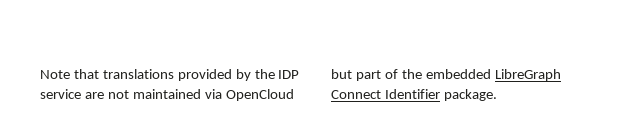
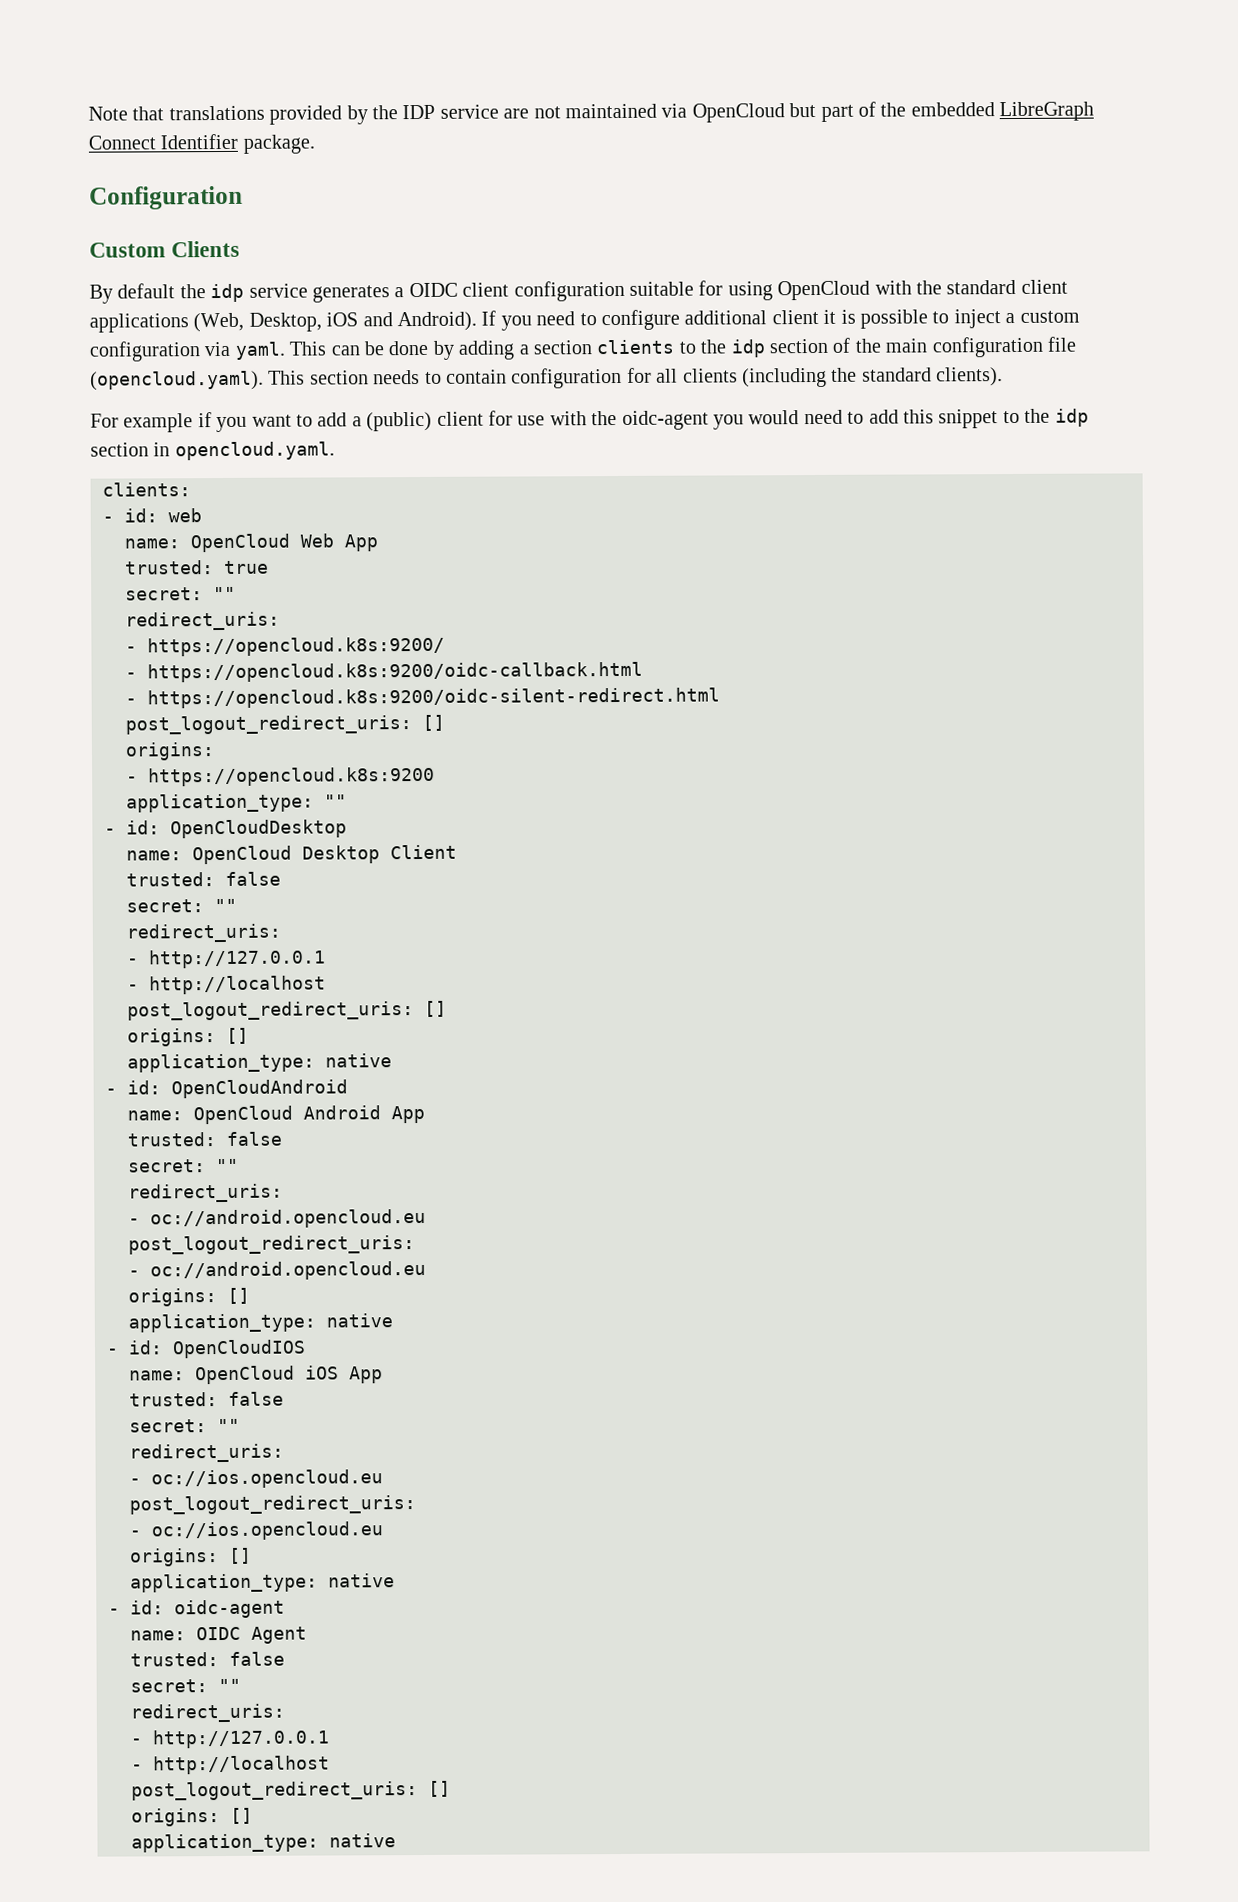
(497, 95) none -> [89,185,243,210] [89,240,241,258] [89,279,1068,304] [89,309,1080,333] [89,336,1076,362] [90,367,1004,391] [90,408,1089,433] [90,441,335,461] [102,482,191,497] [102,508,202,523] [124,533,378,553] [125,560,269,575] [125,586,236,601] [125,611,280,631] [125,636,445,657] [125,661,643,683] [125,687,720,709] [125,714,445,735] [125,742,215,761] [126,766,435,787] [126,793,347,813] [104,819,347,839] [126,844,457,865] [126,871,281,887] [126,898,237,913] [126,923,281,943] [127,949,326,969] [127,975,326,995] [127,1000,447,1021] [127,1027,249,1047] [127,1053,392,1073] [105,1079,348,1099] [127,1105,425,1125] [127,1131,282,1147] [128,1158,239,1173] [128,1183,283,1203] [128,1208,426,1229] [128,1235,415,1255] [128,1260,426,1281] [128,1287,250,1307] [128,1313,393,1333] [107,1339,306,1359] [129,1365,383,1385] [129,1391,284,1407] [129,1418,240,1433] [129,1443,284,1463] [129,1469,383,1489] [129,1495,416,1515] [129,1521,383,1541] [130,1547,252,1567] [130,1573,395,1593] [108,1599,285,1619] [130,1626,307,1644] [130,1651,285,1667] [130,1678,241,1693] [130,1703,285,1723] [130,1729,330,1749] [131,1755,330,1775] [131,1780,451,1801] [131,1807,253,1827] [131,1833,396,1853] // Configuration // Custom Clients // By default the idp service generates a OIDC client configuration suitable for using OpenCloud with the standard client applications (Web, Desktop, iOS and Android). If you need to configure additional client it is possible to inject a custom configuration via yaml. This can be done by adding a section clients to the idp section of the main configuration file (opencloud.yaml). This section needs to contain configuration for all clients (including the standard clients). // For example if you want to add a (public) client for use with the oidc-agent you would need to add this snippet to the idp section in opencloud.yaml. // clients: // - id: web // name: OpenCloud Web App // trusted: true // secret: "" // redirect_uris: // - https://opencloud.k8s:9200/ // - https://opencloud.k8s:9200/oidc-callback.html // - https://opencloud.k8s:9200/oidc-silent-redirect.html // post_logout_redirect_uris: [] // origins: // - https://opencloud.k8s:9200 // application_type: "" // - id: OpenCloudDesktop // name: OpenCloud Desktop Client // trusted: false // secret: "" // redirect_uris: // - http://127.0.0.1 // - http://localhost // post_logout_redirect_uris: [] // origins: [] // application_type: native // - id: OpenCloudAndroid // name: OpenCloud Android App // trusted: false // secret: "" // redirect_uris: // - oc://android.opencloud.eu // post_logout_redirect_uris: // - oc://android.opencloud.eu // origins: [] // application_type: native // - id: OpenCloudIOS // name: OpenCloud iOS App // trusted: false // secret: "" // redirect_uris: // - oc://ios.opencloud.eu // post_logout_redirect_uris: // - oc://ios.opencloud.eu // origins: [] // application_type: native // - id: oidc-agent // name: OIDC Agent // trusted: false // secret: "" // redirect_uris: // - http://127.0.0.1 // - http://localhost // post_logout_redirect_uris: [] // origins: [] // application_type: native

